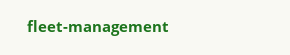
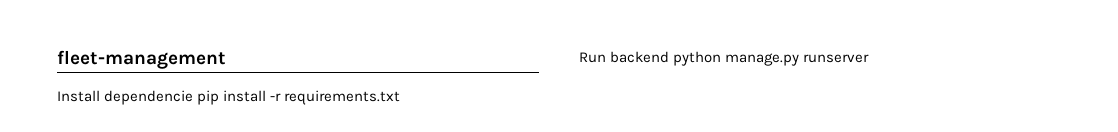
(169, 28) none -> [57,90,401,105] [579,51,870,66] // Install dependencie pip install -r requirements.txt // Run backend python manage.py runserver

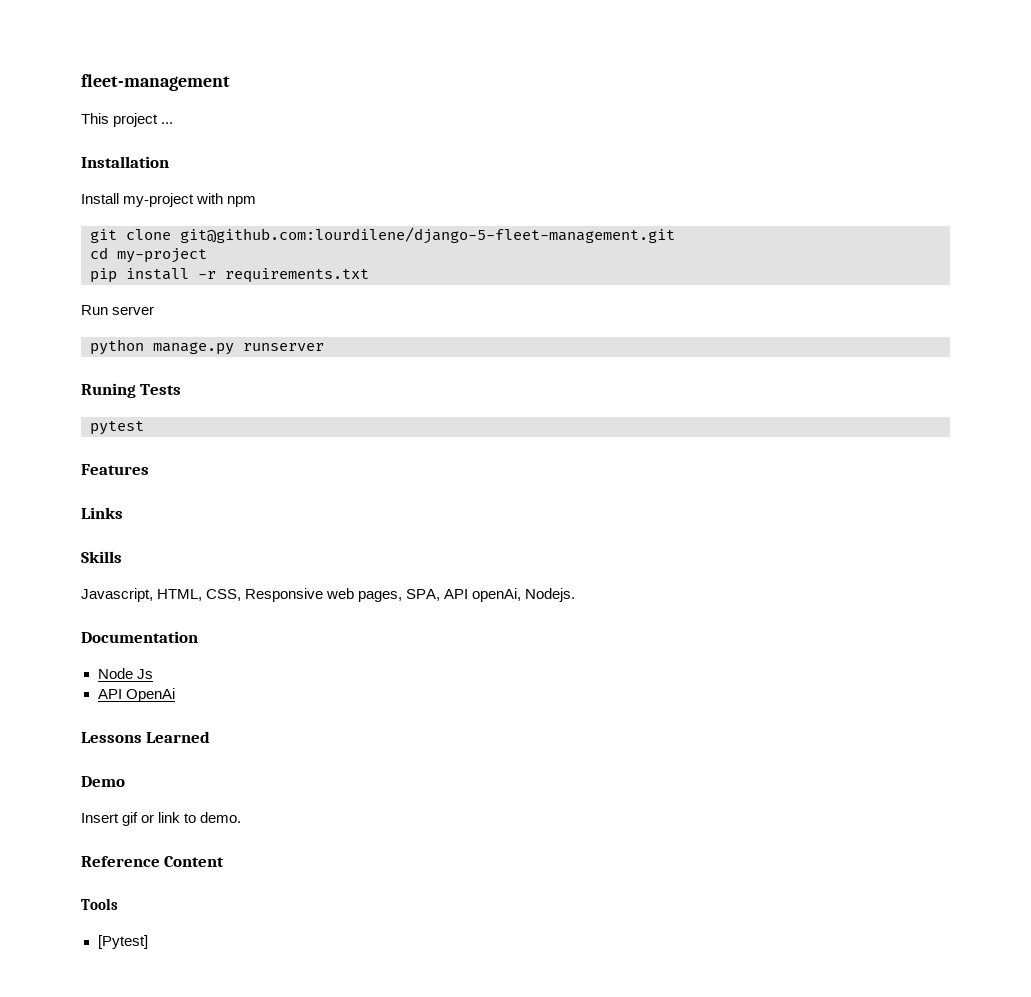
[57,90,194,105] Install dependencie -> [81,113,174,127] [81,156,169,168] [81,193,257,207] [90,227,675,244] [90,247,207,263] This project ... // Installation // Install my-project with npm // git clone git@github.com:lourdilene/django-5-fleet-management.git // cd my-project //
[610,51,670,63] backend -> [112,306,155,315] server //
(870, 58) none -> [81,383,182,398] [90,421,144,435] [81,464,149,475] [81,507,123,519] [81,551,122,563] [81,588,576,602] [81,631,198,643] [97,668,153,679] [97,688,175,702] [81,731,211,743] [81,776,125,787] [81,812,242,826] [81,856,225,867] [81,898,118,910] [97,935,148,949] // Runing Tests // pytest // Features // Links // Skills // Javascript, HTML, CSS, Responsive web pages, SPA, API openAi, Nodejs. // Documentation // Node Js // API OpenAi // Lessons Learned // Demo // Insert gif or link to demo. // Reference Content // Tools // [Pytest]

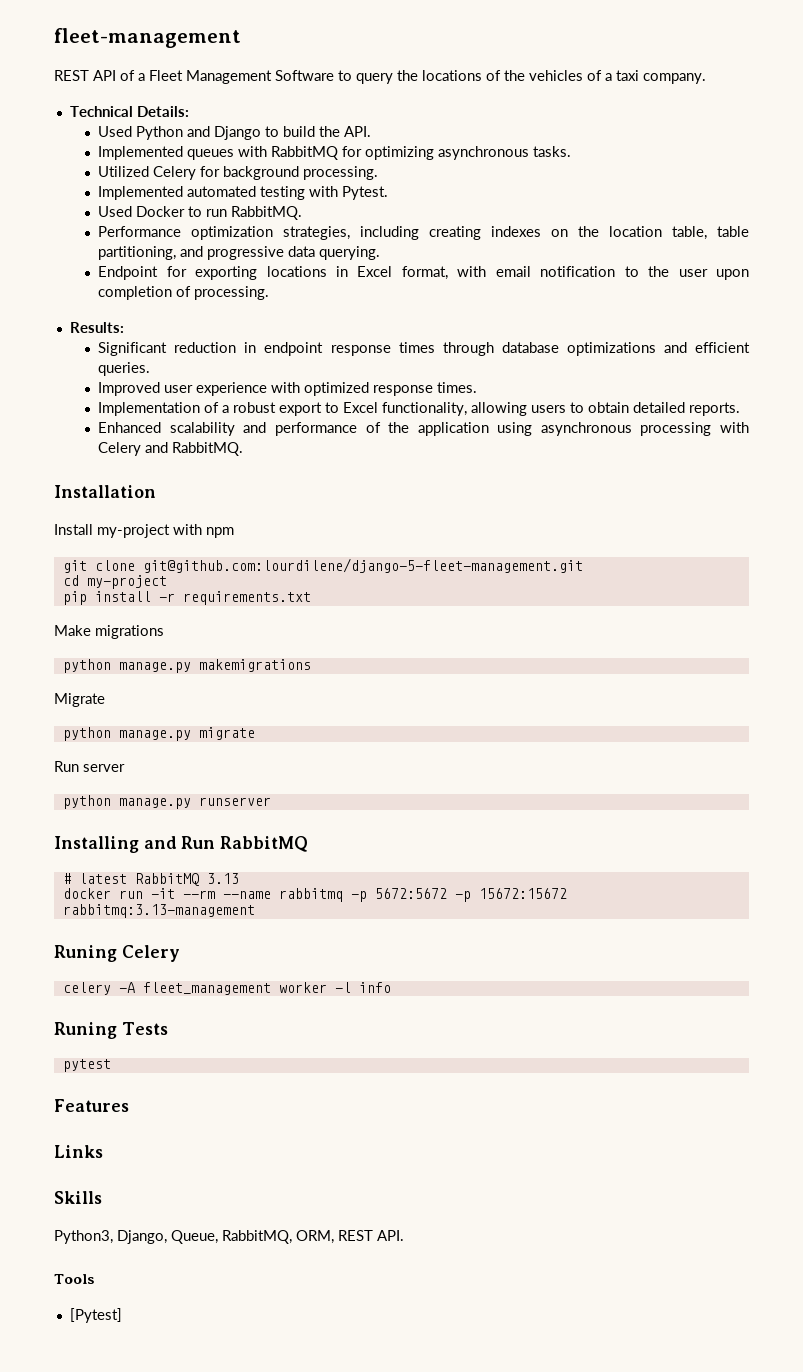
[81,113,174,127] This project ... -> [54,70,706,84] [69,106,189,117] [98,126,372,140] [98,146,572,160] [98,166,379,180] [98,186,389,200] [98,206,303,220] [98,226,750,240] [98,246,381,260] [98,266,749,280] [98,286,270,300] [69,322,124,333] [98,342,751,356] [98,362,151,376] [98,382,478,396] [98,402,741,416] [98,422,749,436] [98,442,244,456] REST API of a Fleet Management Software to query the locations of the vehicles of a taxi company. // Technical Details: // Used Python and Django to build the API. // Implemented queues with RabbitMQ for optimizing asynchronous tasks. // Utilized Celery for background processing. // Implemented automated testing with Pytest. // Used Docker to run RabbitMQ. // Performance optimization strategies, including creating indexes on the location table, table partitioning, and progressive data querying. // Endpoint for exporting locations in Excel format, with email notification to the user upon completion of processing. // Results: // Significant reduction in endpoint response times through database optimizations and efficient queries. // Improved user experience with optimized response times. // Implementation of a robust export to Excel functionality, allowing users to obtain detailed reports. // Enhanced scalability and performance of the application using asynchronous processing with Celery and RabbitMQ.
(369, 275) none -> [54,625,164,639] [62,659,311,673] [54,693,105,707] [62,727,255,741] // Make migrations // python manage.py makemigrations // Migrate // python manage.py migrate
(324, 347) none -> [54,836,309,853] [62,873,239,886] [62,888,567,902] [62,904,255,918] [54,945,180,962] [62,982,391,995] // Installing and Run RabbitMQ // # latest RabbitMQ 3.13 // docker run -it --rm --name rabbitmq -p 5672:5672 -p 15672:15672 rabbitmq:3.13-management // Runing Celery // celery -A fleet_management worker -l info
[81,588,576,602] [81,631,198,643] [97,668,153,679] [97,688,175,702] [81,731,211,743] [81,776,125,787] [81,812,242,826] [81,856,225,867] Javascript, HTML, CSS, Responsive web pages, SPA, API openAi, Nodejs. // Documentation // Node Js // API OpenAi // Lessons Learned // Demo // Insert gif or link to demo. // Reference Content -> [54,1230,404,1244] Python3, Django, Queue, RabbitMQ, ORM, REST API.

